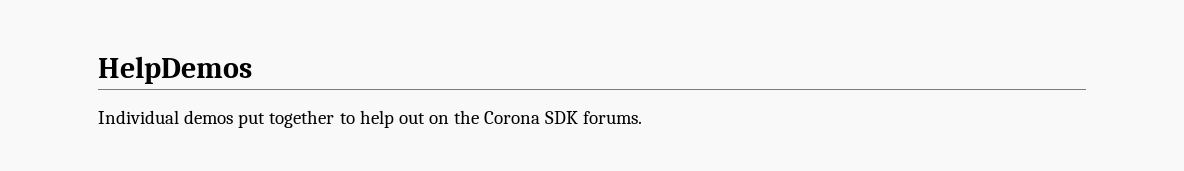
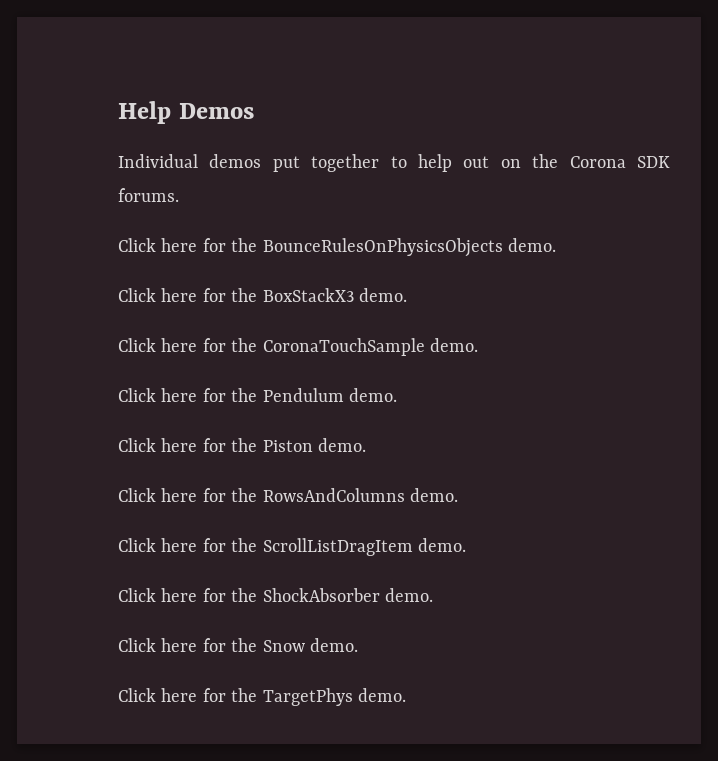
[98,56,252,84] HelpDemos -> [118,101,254,124] Help Demos
(643, 117) none -> [118,238,556,257] [118,288,407,302] [118,338,478,356] [118,388,397,402] [118,438,366,452] [118,488,458,502] [118,538,466,556] [118,588,433,602] [118,638,358,652] [118,688,406,706] // Click here for the BounceRulesOnPhysicsObjects demo. // Click here for the BoxStackX3 demo. // Click here for the CoronaTouchSample demo. // Click here for the Pendulum demo. // Click here for the Piston demo. // Click here for the RowsAndColumns demo. // Click here for the ScrollListDragItem demo. // Click here for the ShockAbsorber demo. // Click here for the Snow demo. // Click here for the TargetPhys demo.

